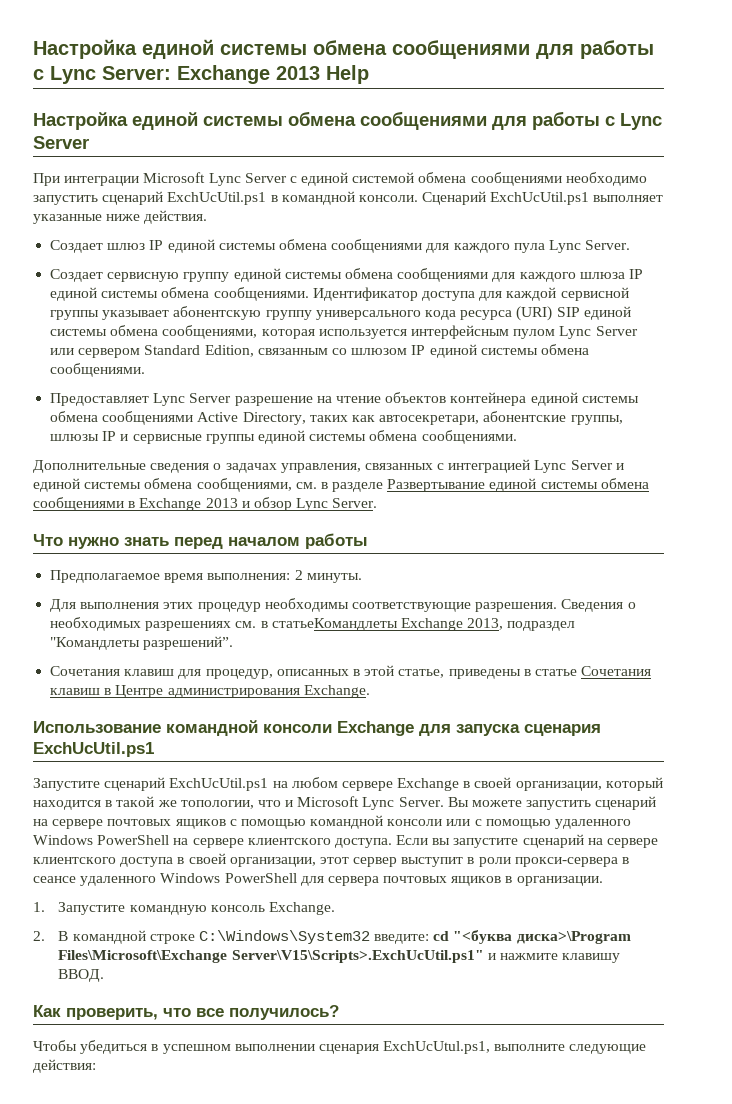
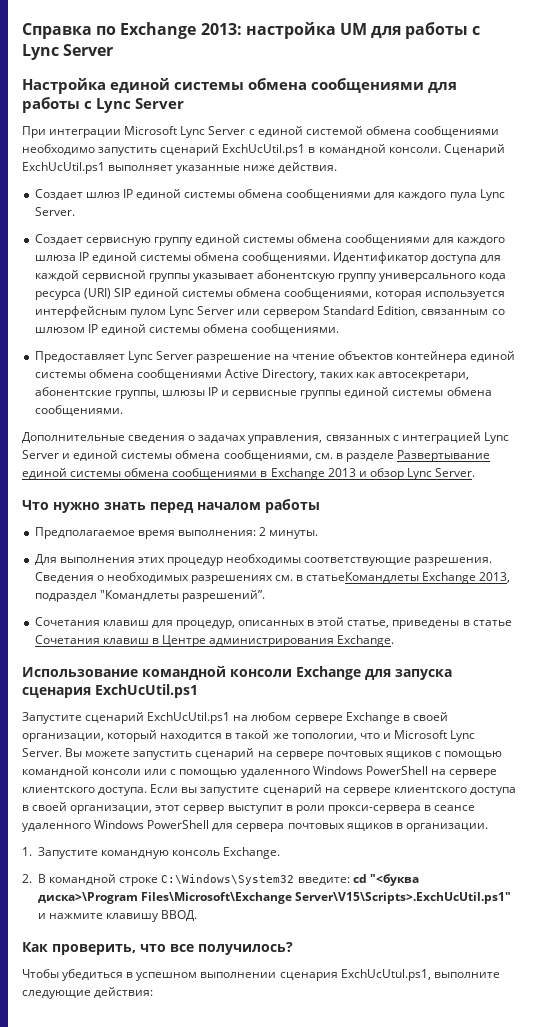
[33,39,654,59] [33,65,369,84] Настройка единой системы обмена сообщениями для работы с Lync Server: Exchange 2013 Help -> [22,22,481,39] [22,44,114,60] Справка по Exchange 2013: настройка UM для работы с Lync Server

